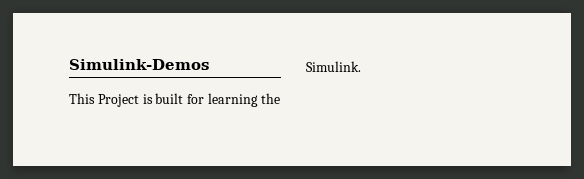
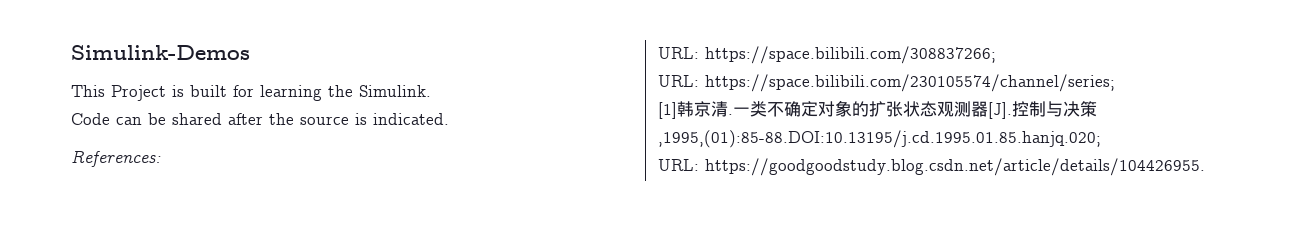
(361, 66) none -> [71,113,449,125] [71,150,161,167] [658,46,996,64] [658,74,1115,92] [658,100,1097,119] [658,130,1101,148] [658,158,1205,176] // Code can be shared after the source is indicated. // References: // URL: https://space.bilibili.com/308837266; // URL: https://space.bilibili.com/230105574/channel/series; // [1]韩京清.一类不确定对象的扩张状态观测器[J].控制与决策,1995,(01):85-88.DOI:10.13195/j.cd.1995.01.85.hanjq.020; // URL: https://goodgoodstudy.blog.csdn.net/article/details/104426955.

